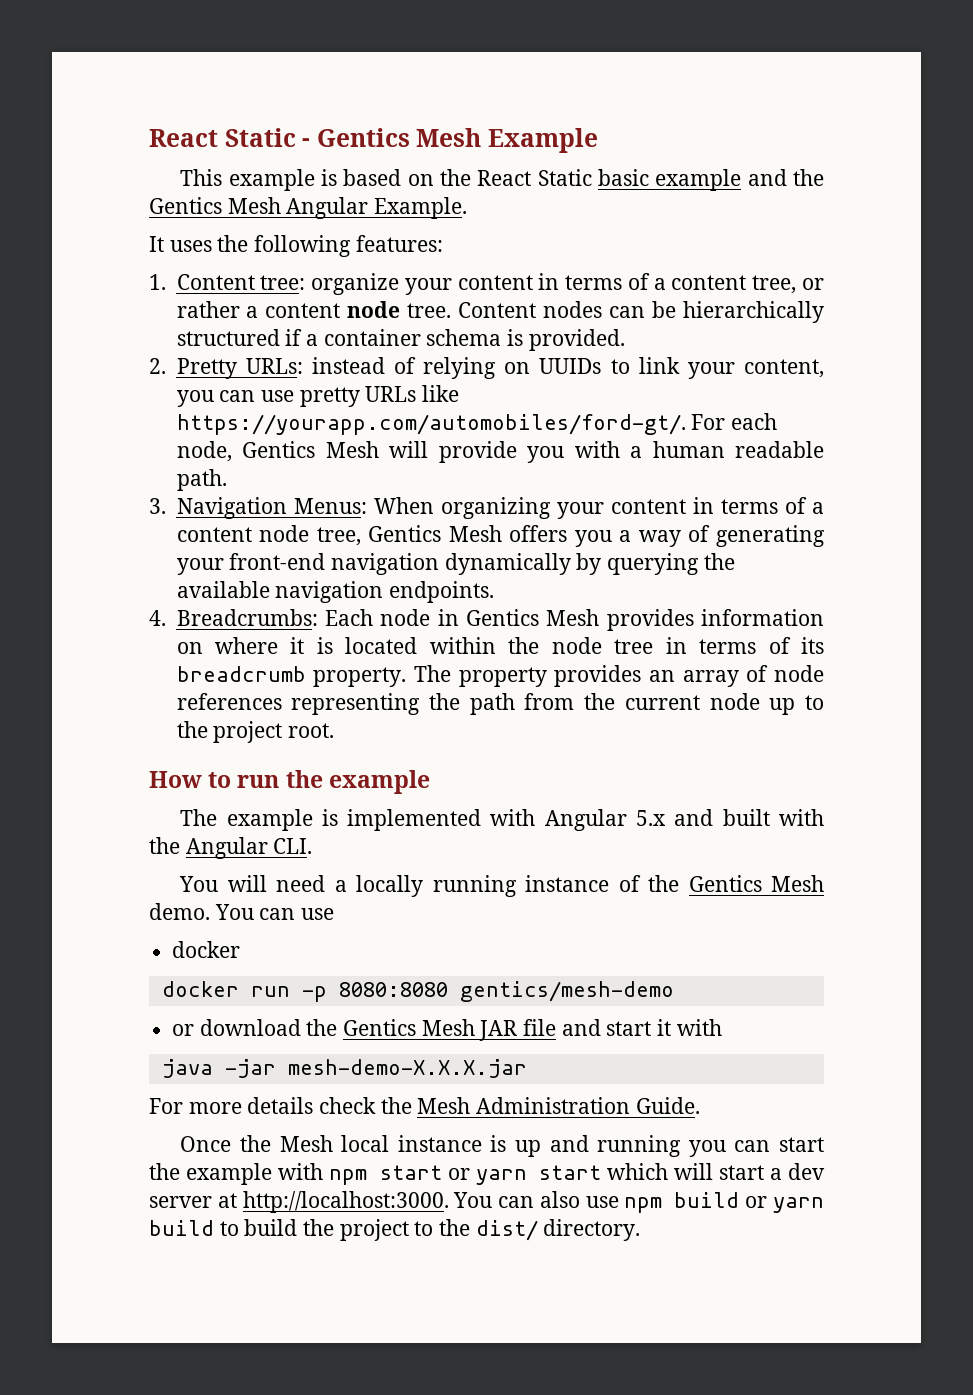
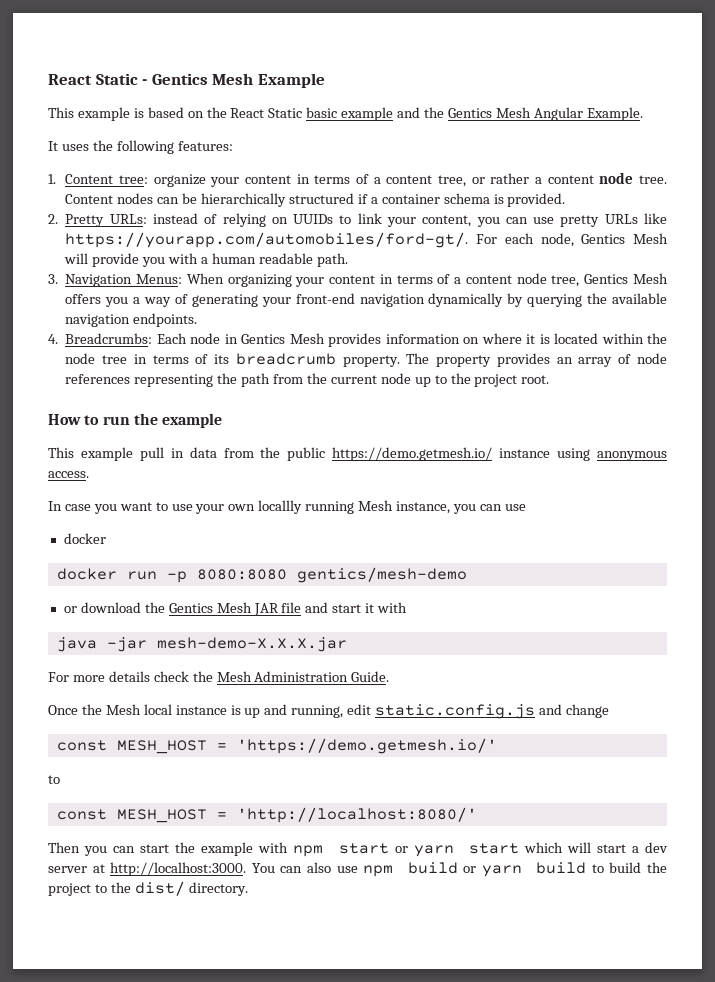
[180,809,824,831] [149,837,313,859] [179,875,824,897] [149,903,254,920] The example is implemented with Angular 5.x and built with the Angular CLI. // You will need a locally running instance of the Gentics Mesh demo. You -> [48,447,668,461] [48,471,89,478] [48,500,476,514] This example pull in data from the public https://demo.getmesh.io/ instance using anonymous access. // In case you want to use your own locallly running Mesh instance, you
[597,1135,682,1157] running -> [291,704,609,719] [56,738,497,754] [48,775,60,784] [56,807,477,823] [48,842,80,853] running, edit static.config.js and change // const MESH_HOST = 'https://demo.getmesh.io/' // to // const MESH_HOST = 'http://localhost:8080/' // Then

